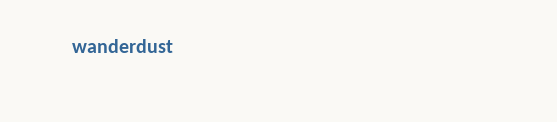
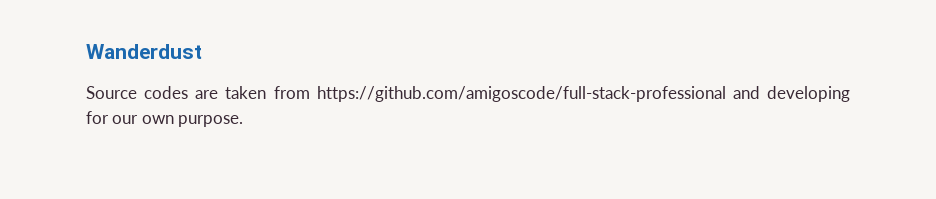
[72,39,173,53] wanderdust -> [86,44,202,59] [86,86,850,102] [86,111,244,127] Wanderdust // Source codes are taken from https://github.com/amigoscode/full-stack-professional and developing for our own purpose.

